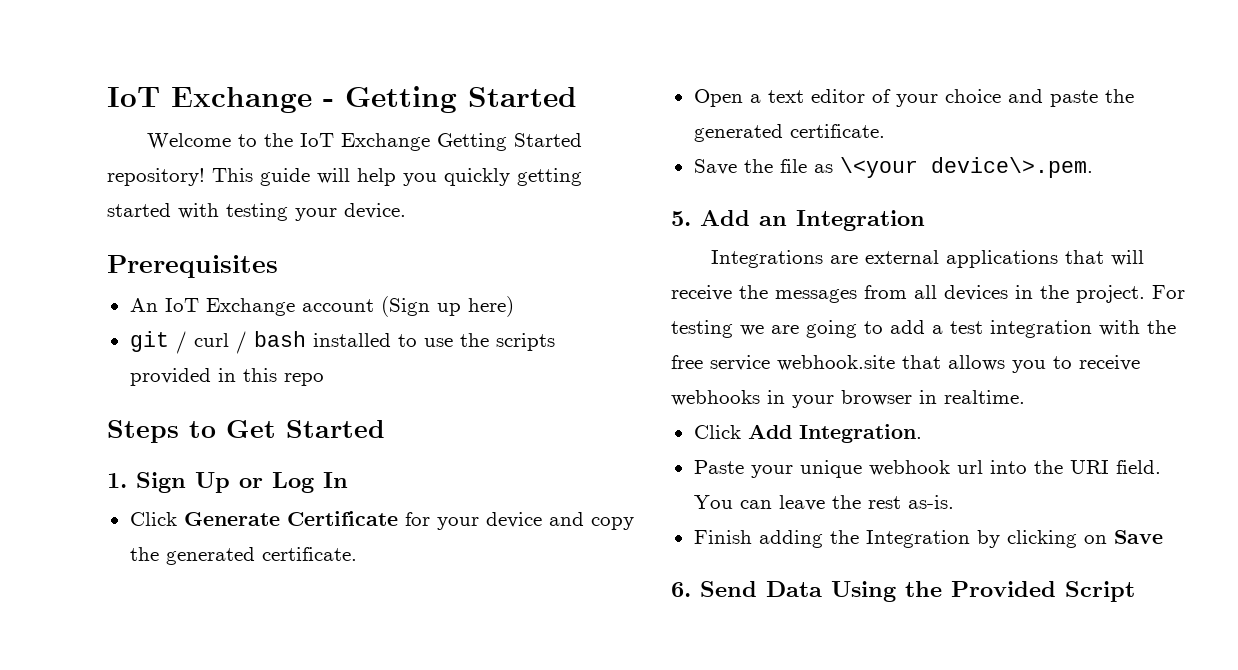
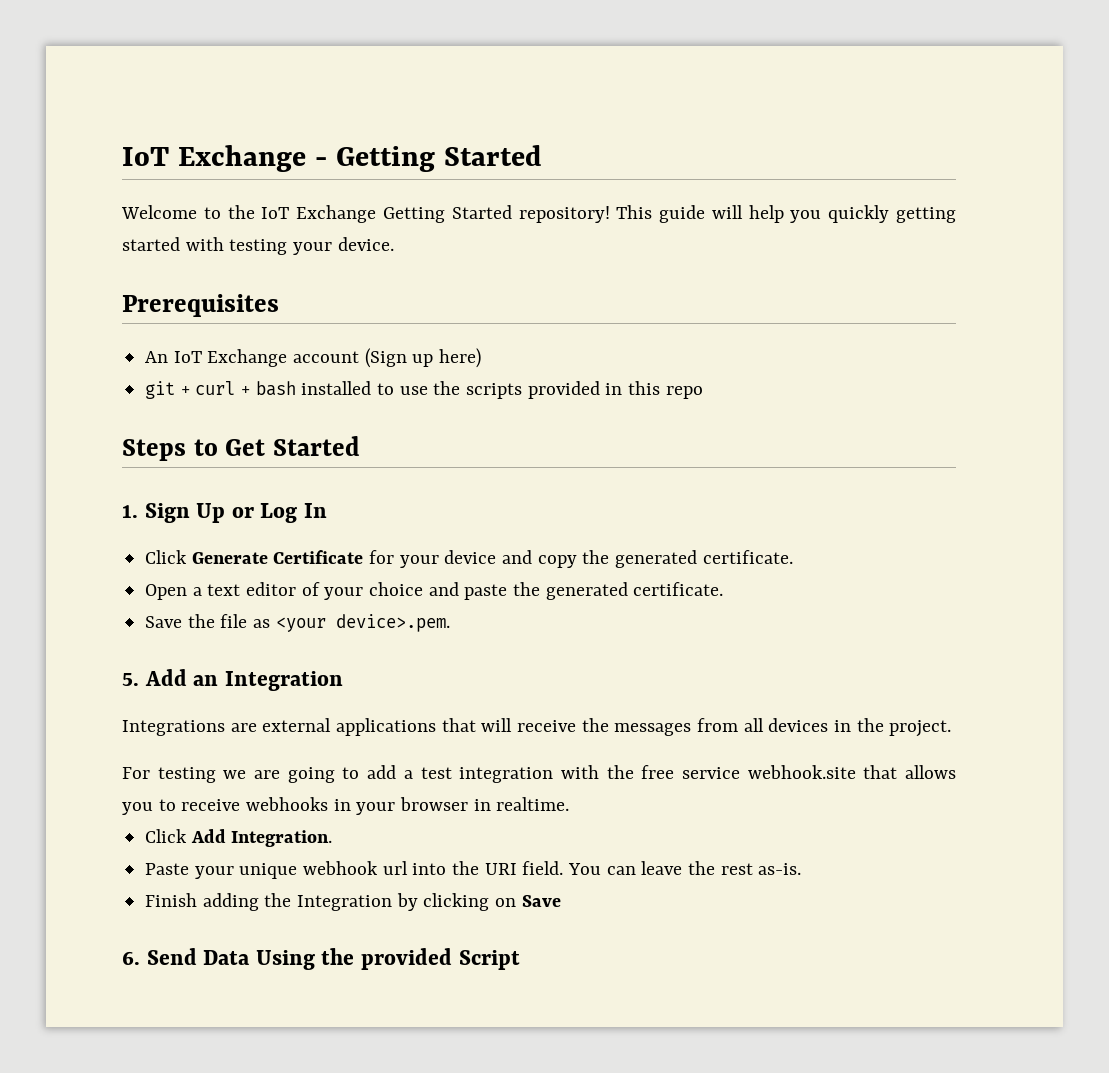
[175,331,247,354] / curl / -> [180,381,251,395] + curl +
[839,157,1093,178] \<your device\>.pem. -> [275,614,450,632] <your device>.pem.
(1145, 294) none -> (952, 728) //
[951,581,1056,597] Provided -> [361,948,453,970] provided

